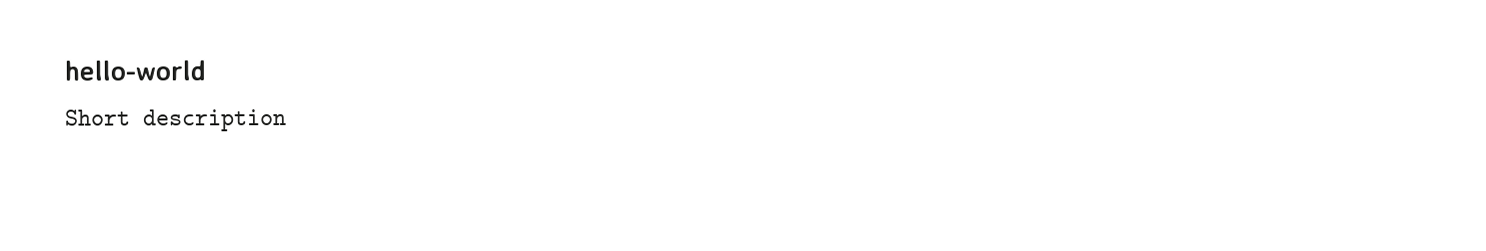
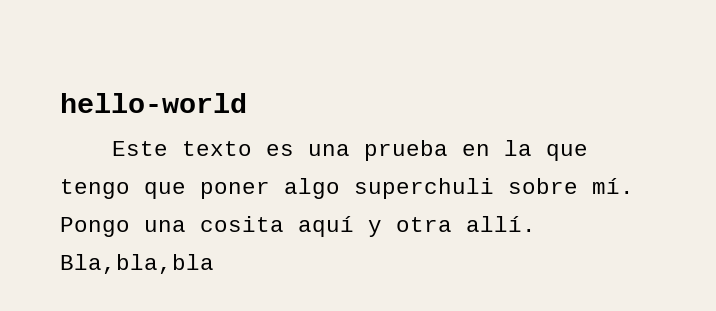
[64,109,287,132] Short description -> [111,140,588,161] [60,178,634,199] [60,216,536,237] [60,254,214,274] Este texto es una prueba en la que tengo que poner algo superchuli sobre mí. Pongo una cosita aquí y otra allí. Bla,bla,bla

